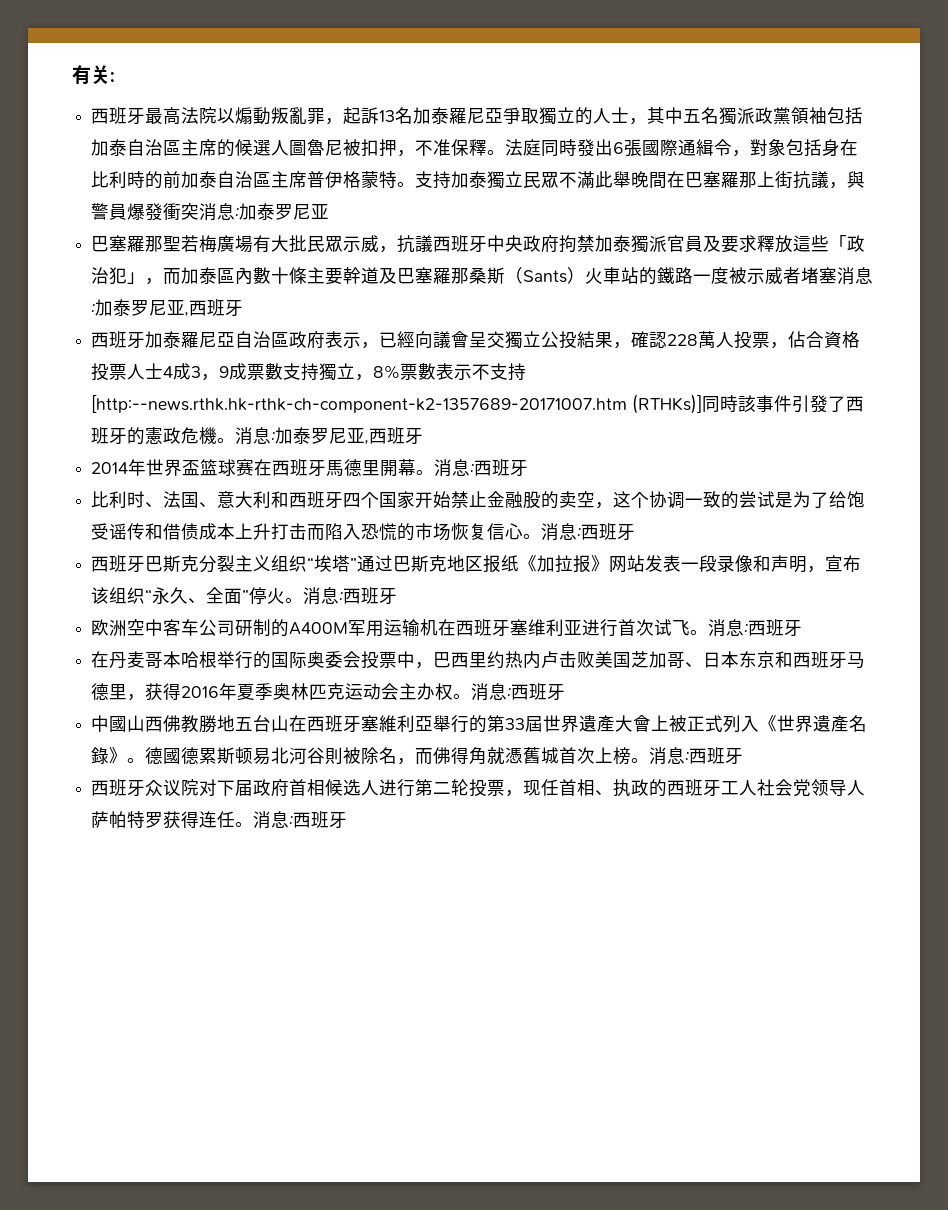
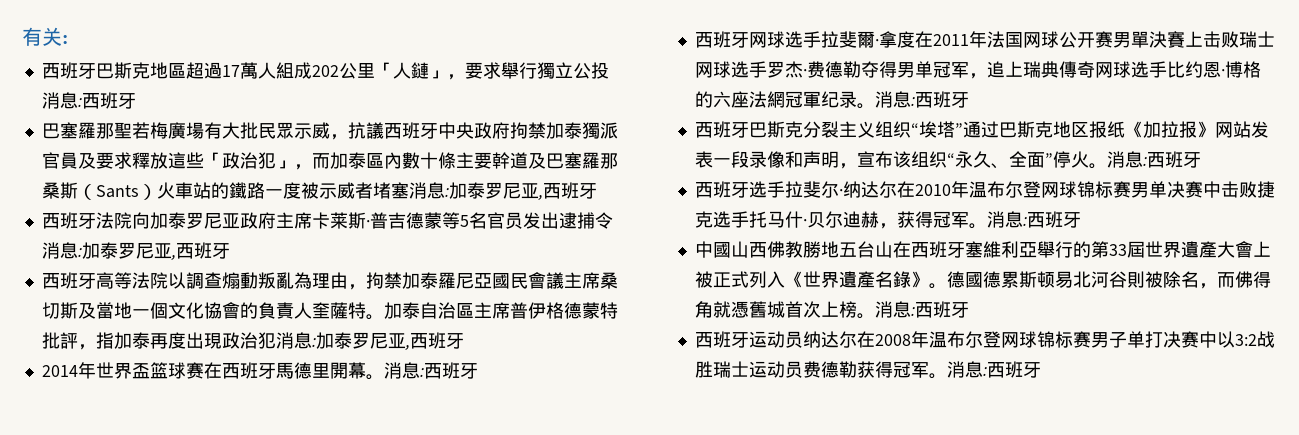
[145,107,864,125] [91,139,859,157] [91,171,866,189] [91,203,330,221] 最高法院以煽動叛亂罪，起訴13名加泰羅尼亞爭取獨立的人士，其中五名獨派政黨領袖包括加泰自治區主席的候選人圖魯尼被扣押，不准保釋。法庭同時發出6張國際通緝令，對象包括身在比利時的前加泰自治區主席普伊格蒙特。支持加泰獨立民眾不滿此舉晚間在巴塞羅那上街抗議，與警員爆發衝突消息:加泰罗尼亚 -> [95,62,609,80] [41,92,136,109] 巴斯克地區超過17萬人組成202公里「人鏈」，要求舉行獨立公投消息:西班牙
[145,331,861,349] [91,363,527,381] [91,394,865,414] [91,427,236,445] 加泰羅尼亞自治區政府表示，已經向議會呈交獨立公投結果，確認228萬人投票，佔合資格投票人士4成3，9成票數支持獨立，8%票數表示不支持[http:--news.rthk.hk-rthk-ch-component-k2-1357689-20171007.htm (RTHKs)]同時該事件引發了西班牙的憲政危機。 -> [95,212,613,229] [41,242,230,260] [41,272,618,290] [41,302,618,320] [41,332,276,350] 法院向加泰罗尼亚政府主席卡莱斯·普吉德蒙等5名官员发出逮捕令消息:加泰罗尼亚,西班牙 // 西班牙高等法院以調查煽動叛亂為理由，拘禁加泰羅尼亞國民會議主席桑切斯及當地一個文化協會的負責人奎薩特。加泰自治區主席普伊格德蒙特批評，指加泰再度出現政治犯
[91,491,866,509] [91,523,524,541] 比利时、法国、意大利和西班牙四个国家开始禁止金融股的卖空，这个协调一致的尝试是为了给饱受谣传和借债成本上升打击而陷入恐慌的市场恢复信心 -> [694,31,1275,48] [694,61,1261,79] [694,91,857,108] 西班牙网球选手拉斐爾·拿度在2011年法国网球公开赛男單決賽上击败瑞士网球选手罗杰·费德勒夺得男单冠军，追上瑞典傳奇网球选手比约恩·博格的六座法網冠軍纪录
[91,619,803,637] [91,651,866,669] [91,683,454,701] 欧洲空中客车公司研制的A400M军用运输机在西班牙塞维利亚进行首次试飞。消息:西班牙 // 在丹麦哥本哈根举行的国际奥委会投票中，巴西里约热内卢击败美国芝加哥、日本东京和西班牙马德里，获得2016年夏季奥林匹克运动会主办权 -> [694,181,1275,198] [694,211,969,229] 西班牙选手拉斐尔·纳达尔在2010年温布尔登网球锦标赛男单决赛中击败捷克选手托马什·贝尔迪赫，获得冠军
[145,779,866,797] [91,811,236,829] 众议院对下届政府首相候选人进行第二轮投票，现任首相、执政的西班牙工人社会党领导人萨帕特罗获得连任 -> [748,331,1275,348] [694,361,929,378] 运动员纳达尔在2008年温布尔登网球锦标赛男子单打决赛中以3:2战胜瑞士运动员费德勒获得冠军

